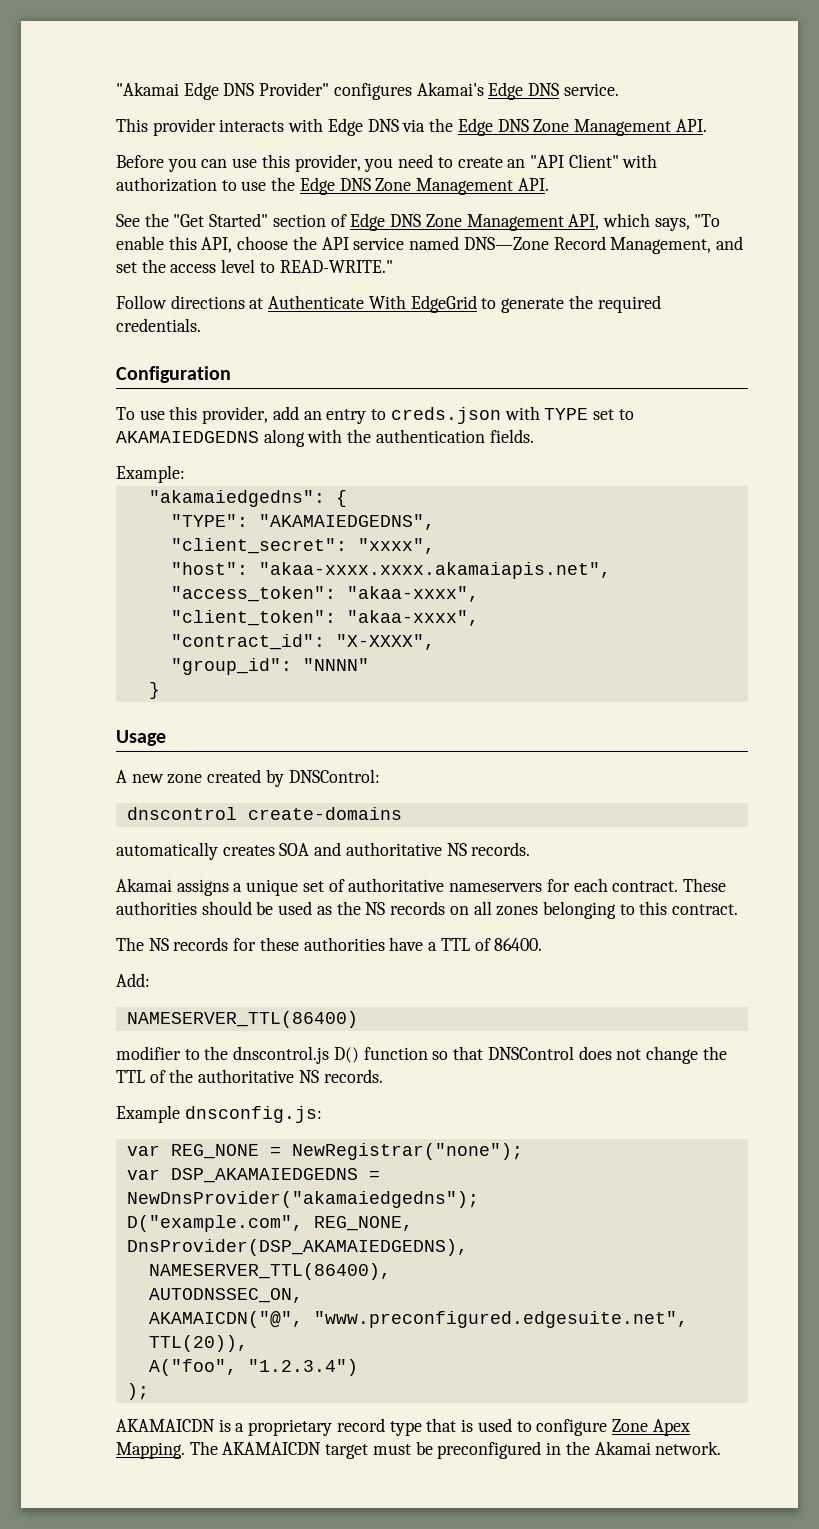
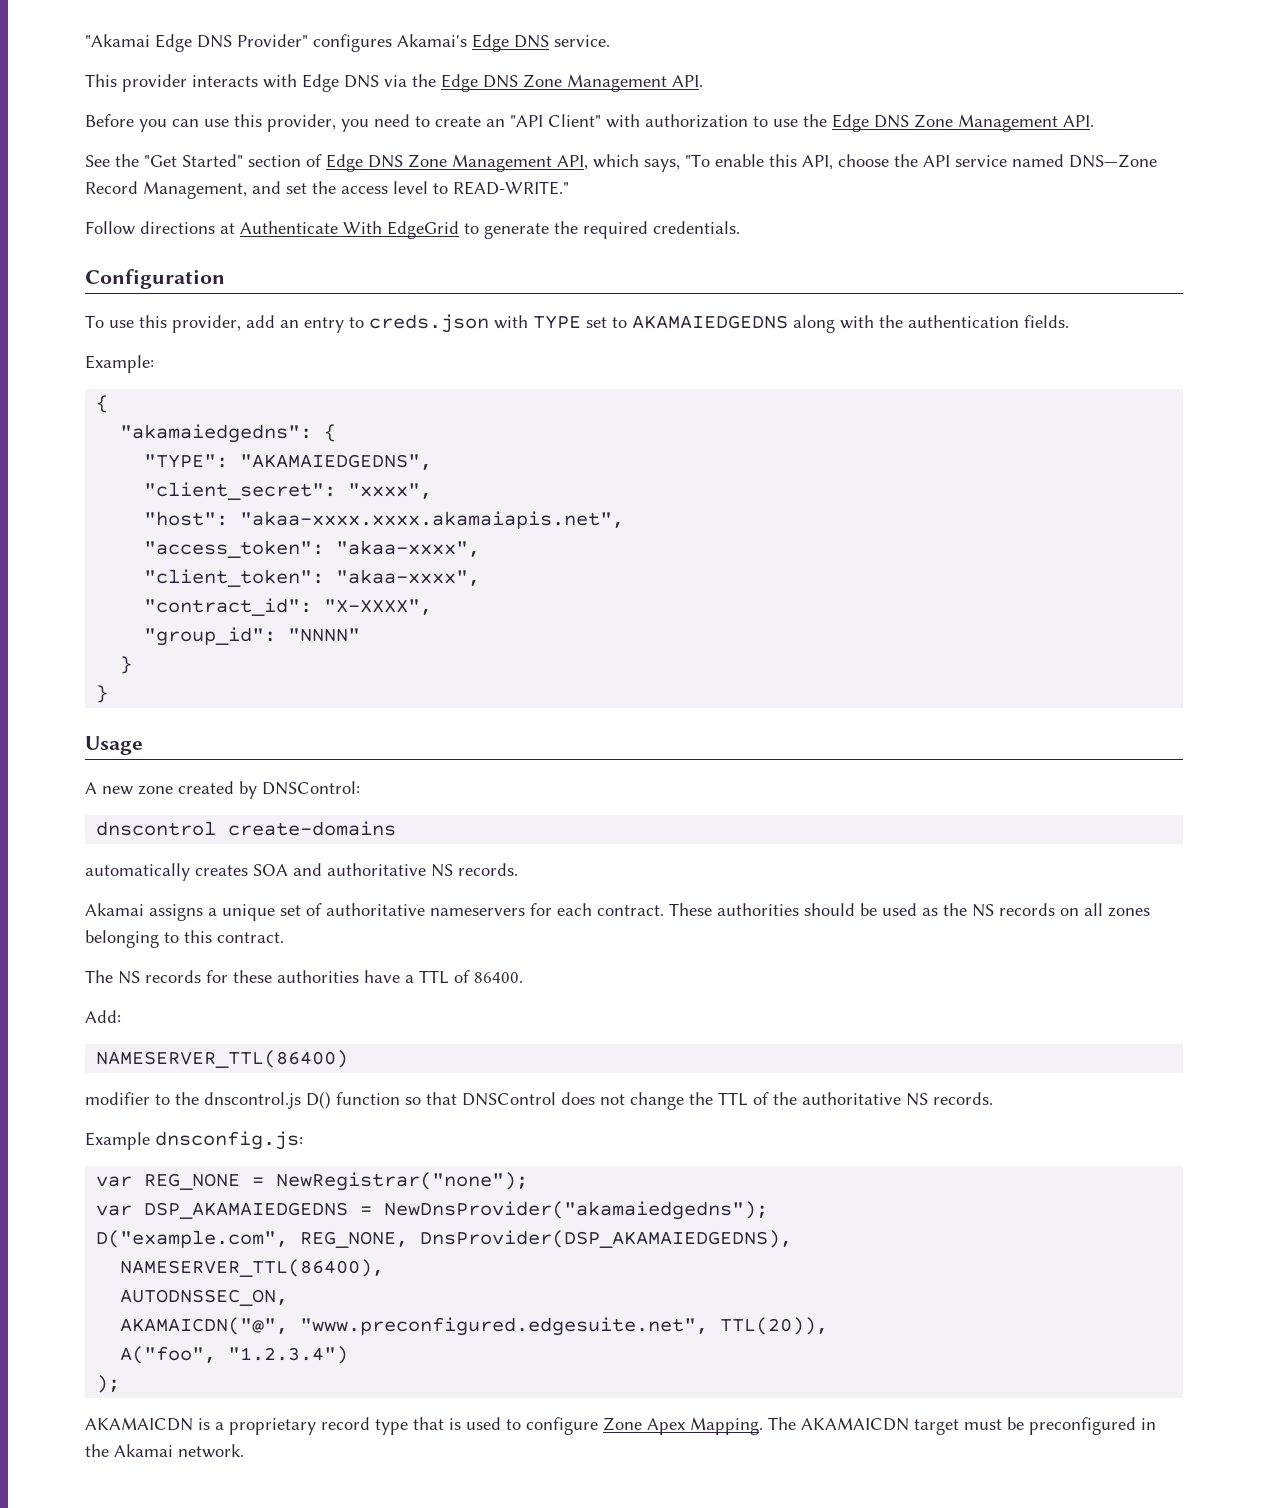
(185, 474) none -> [96,395,109,413] // {
(160, 690) none -> [96,685,109,703] // }

